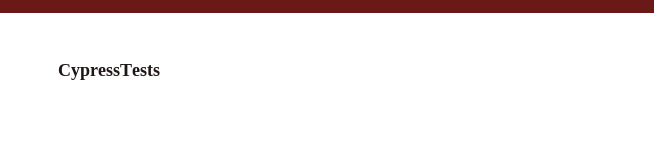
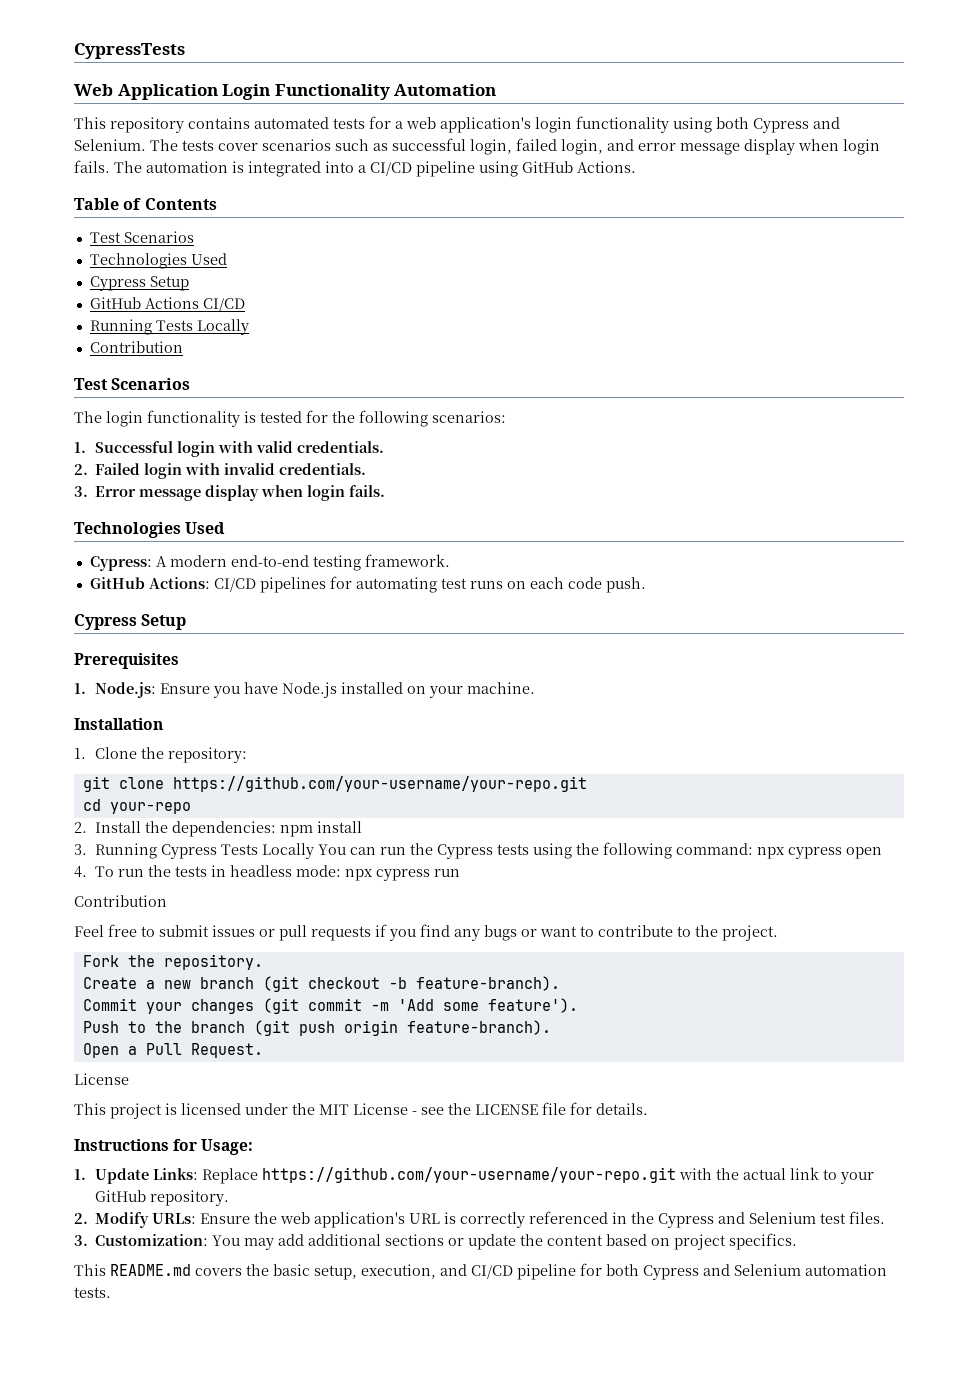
(160, 72) none -> [74,84,497,100] [74,116,840,133] [74,138,880,155] [74,160,636,177] [74,198,217,210] [89,231,194,243] [89,253,227,269] [89,276,189,291] [89,297,245,312] [89,319,249,335] [89,341,183,353] [74,378,191,390] [74,410,506,427] [74,441,384,457] [74,463,367,479] [74,485,386,501] [74,522,226,538] [89,554,450,571] [89,576,646,593] [74,614,187,630] [74,653,179,669] [74,682,535,698] [74,718,163,730] [74,747,247,763] [82,776,587,792] [82,799,191,814] [74,821,362,837] [74,842,882,859] [74,865,460,881] [74,895,167,907] [74,924,778,941] [82,954,263,970] [82,976,560,992] [82,998,578,1014] [82,1020,551,1036] [82,1043,263,1058] [74,1073,129,1085] [74,1102,648,1119] [74,1139,254,1155] [74,1167,874,1184] [94,1190,229,1206] [74,1211,886,1228] [74,1233,798,1250] [74,1263,887,1280] [74,1287,111,1298] // Web Application Login Functionality Automation // This repository contains automated tests for a web application's login functionality using both Cypress and Selenium. The tests cover scenarios such as successful login, failed login, and error message display when login fails. The automation is integrated into a CI/CD pipeline using GitHub Actions. // Table of Contents // Test Scenarios // Technologies Used // Cypress Setup // GitHub Actions CI/CD // Running Tests Locally // Contribution // Test Scenarios // The login functionality is tested for the following scenarios: // 1. Successful login with valid credentials. // 2. Failed login with invalid credentials. // 3. Error message display when login fails. // Technologies Used // Cypress: A modern end-to-end testing framework. // GitHub Actions: CI/CD pipelines for automating test runs on each code push. // Cypress Setup // Prerequisites // 1. Node.js: Ensure you have Node.js installed on your machine. // Installation // 1. Clone the repository: // git clone https://github.com/your-username/your-repo.git // cd your-repo // 2. Install the dependencies: npm install // 3. Running Cypress Tests Locally You can run the Cypress tests using the following command: npx cypress open // 4. To run the tests in headless mode: npx cypress run // Contribution // Feel free to submit issues or pull requests if you find any bugs or want to contribute to the project. // Fork the repository. // Create a new branch (git checkout -b feature-branch). // Commit your changes (git commit -m 'Add some feature'). // Push to the branch (git push origin feature-branch). // Open a Pull Request. // License // This project is licensed under the MIT License - see the LICENSE file for details. // Instructions for Usage: // 1. Update Links: Replace https://github.com/your-username/your-repo.git with the actual link to your GitHub repository. // 2. Modify URLs: Ensure the web application's URL is correctly referenced in the Cypress and Selenium test files. // 3. Customization: You may add additional sections or update the content based on project specifics. // This README.md covers the basic setup, execution, and CI/CD pipeline for both Cypress and Selenium automation tests.

